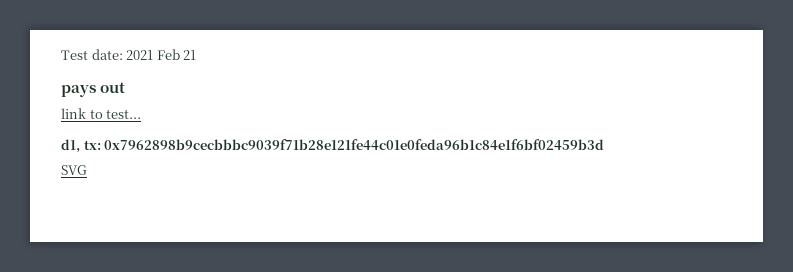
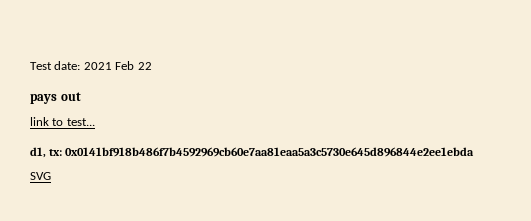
[183,50,197,60] 21 -> [137,62,152,70] 22
[104,139,605,150] 0x7962898b9cecbbbc9039f71b28e121fe44c01e0feda96b1c84e1f6bf02459b3d -> [65,147,475,157] 0x0141bf918b486f7b4592969cb60e7aa81eaa5a3c5730e645d896844e2ee1ebda

